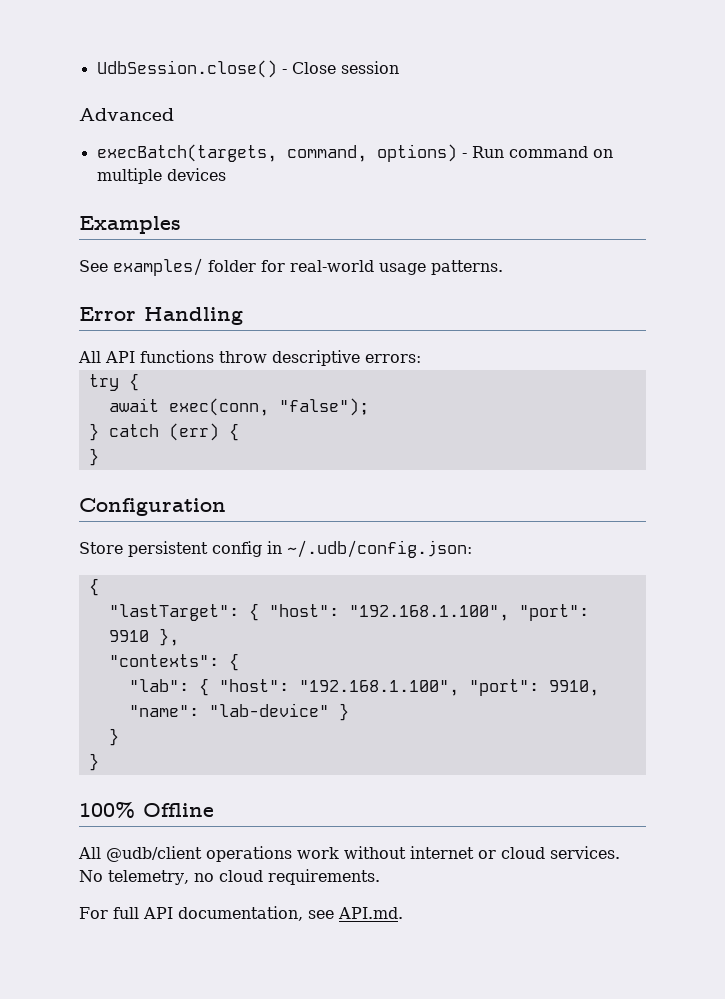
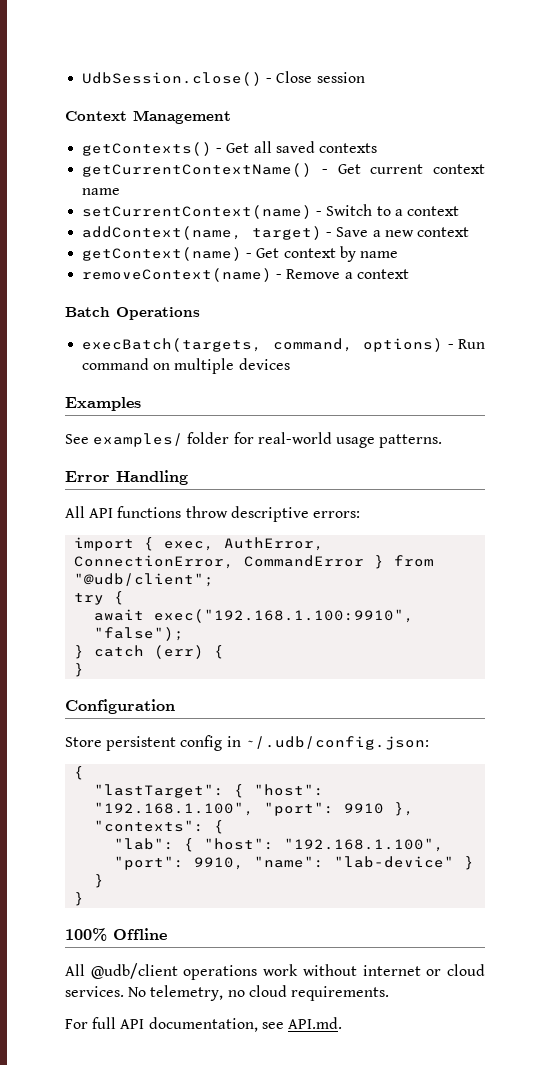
[79,108,174,121] Advanced -> [65,110,231,124] [82,141,377,156] [82,163,486,177] [82,188,121,195] [82,204,459,219] [82,226,469,240] [82,246,398,262] [82,268,409,282] [65,307,200,320] Context Management // getContexts() - Get all saved contexts // getCurrentContextName() - Get current context name // setCurrentContext(name) - Switch to a context // addContext(name, target) - Save a new context // getContext(name) - Get context by name // removeContext(name) - Remove a context // Batch Operations
(421, 358) none -> [74,537,325,551] [74,555,435,569] [74,573,215,587] // import { exec, AuthError, ConnectionError, CommandError } from "@udb/client";
[168,398,269,416] exec(conn, -> [154,609,415,623] exec("192.168.1.100:9910",

